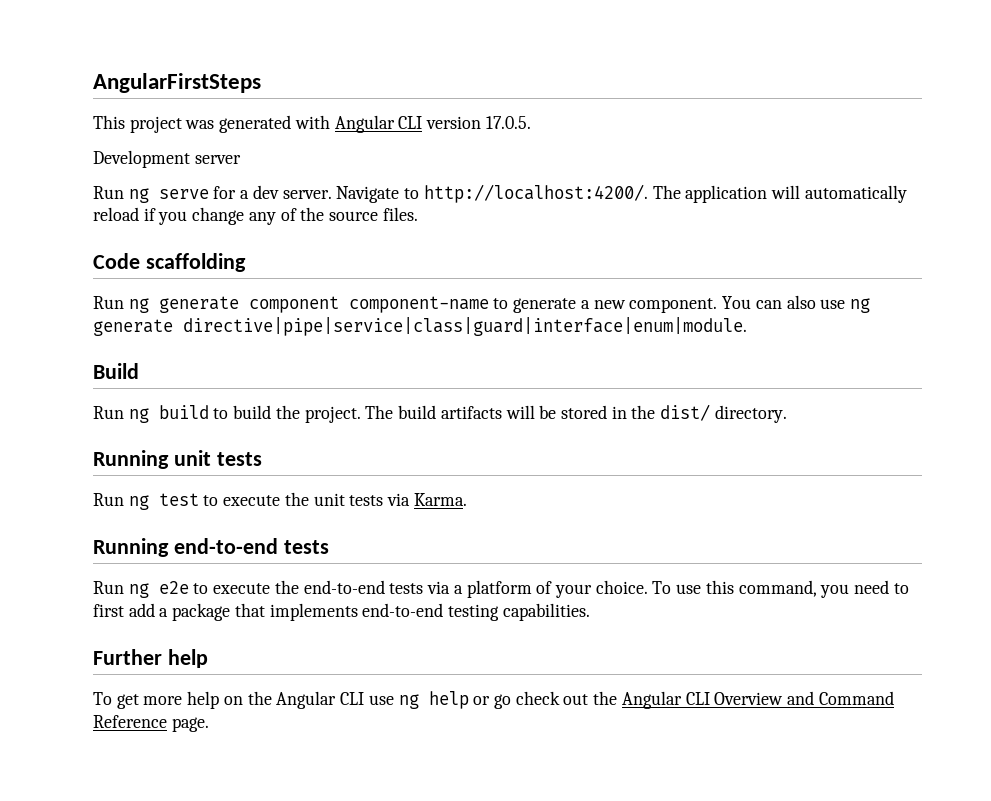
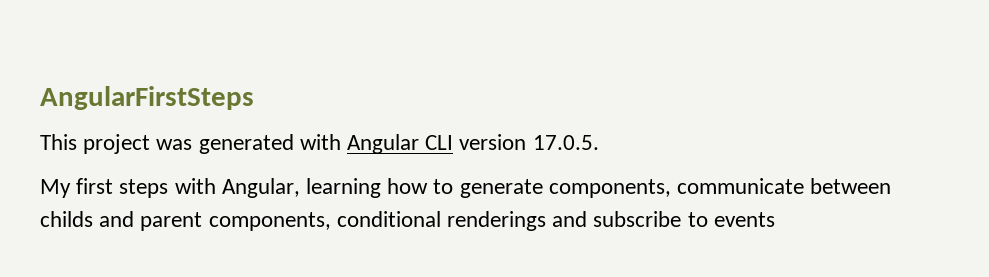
[93,150,241,168] [93,184,907,203] [93,207,418,225] [93,253,246,272] [93,295,870,313] [93,317,747,336] [93,363,139,379] [93,404,787,423] [93,450,262,469] [93,492,467,510] [93,538,329,557] [93,580,909,598] [93,603,590,621] [93,649,208,668] [93,691,894,709] [93,715,209,732] Development server // Run ng serve for a dev server. Navigate to http://localhost:4200/. The application will automatically reload if you change any of the source files. // Code scaffolding // Run ng generate component component-name to generate a new component. You can also use ng generate directive|pipe|service|class|guard|interface|enum|module. // Build // Run ng build to build the project. The build artifacts will be stored in the dist/ directory. // Running unit tests // Run ng test to execute the unit tests via Karma. // Running end-to-end tests // Run ng e2e to execute the end-to-end tests via a platform of your choice. To use this command, you need to first add a package that implements end-to-end testing capabilities. // Further help // To get more help on the Angular CLI use ng help or go check out the Angular CLI Overview and Command Reference page. -> [40,178,892,198] [40,211,775,231] My first steps with Angular, learning how to generate components, communicate between childs and parent components, conditional renderings and subscribe to events

